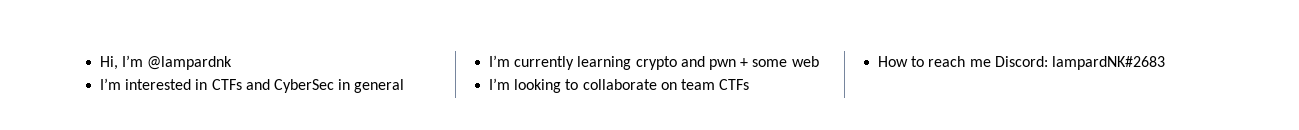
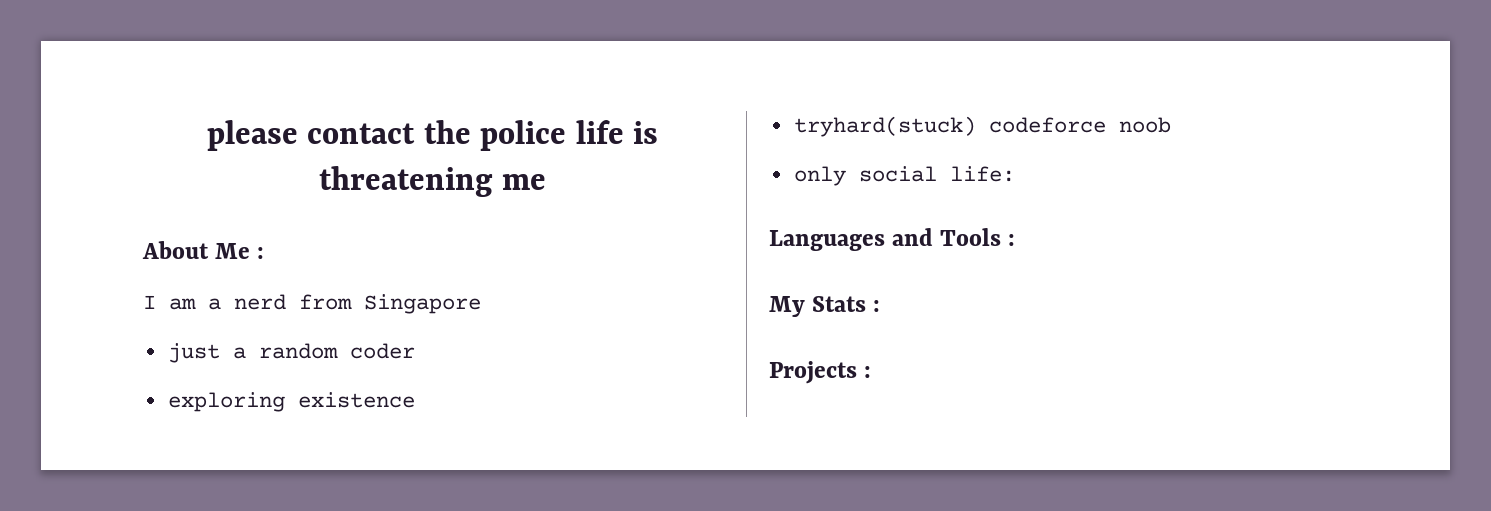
[100,55,233,70] [100,78,405,93] [489,55,819,70] [489,78,750,93] [878,56,1165,70] Hi, I’m @lampardnk // I’m interested in CTFs and CyberSec in general // I’m currently learning crypto and pwn + some web // I’m looking to collaborate on team CTFs // How to reach me Discord: lampardNK#2683 -> [206,120,659,151] [319,166,546,197] [142,241,265,259] [143,294,481,314] [167,343,415,363] [167,392,415,412] [793,116,1171,137] [793,166,1015,186] [769,228,1016,251] [769,296,881,317] [769,361,872,384] please contact the police life is threatening me // About Me : // I am a nerd from Singapore // just a random coder // exploring existence // tryhard(stuck) codeforce noob // only social life: // Languages and Tools : // My Stats : // Projects :

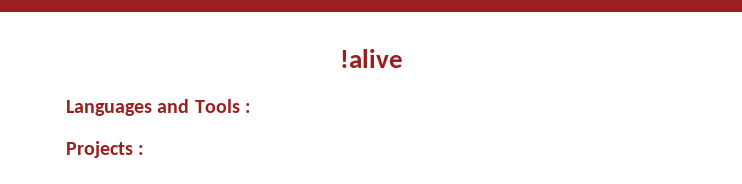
[206,120,659,151] [319,166,546,197] [142,241,265,259] [143,294,481,314] [167,343,415,363] [167,392,415,412] [793,116,1171,137] [793,166,1015,186] please contact the police life is threatening me // About Me : // I am a nerd from Singapore // just a random coder // exploring existence // tryhard(stuck) codeforce noob // only social life: -> [339,49,403,68] !alive
[769,296,881,317] // My Stats : -> (251, 108) none

